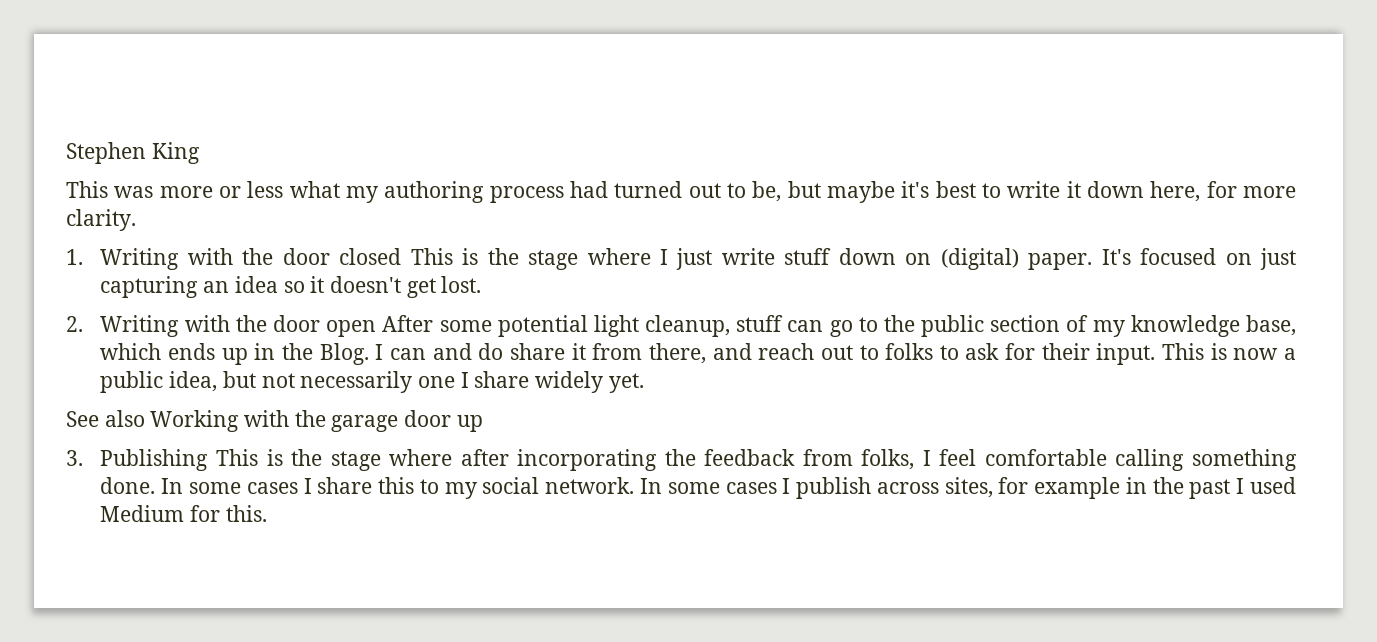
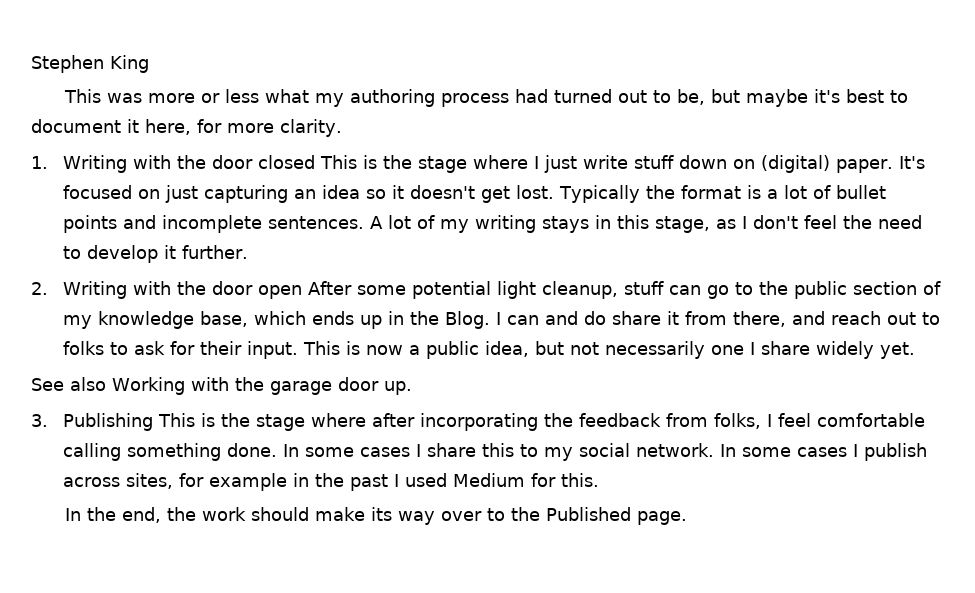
[1007,181,1145,198] write it down -> [31,119,139,133] document it
(482, 284) none -> [559,185,887,203] [63,215,923,233] [63,245,249,263] Typically the format is a lot of bullet points and incomplete sentences. A lot of my writing stays in this stage, as I don't feel the need to develop it further.
[456,415,483,432] up -> [383,381,412,395] up.
(267, 513) none -> [65,507,688,525] // In the end, the work should make its way over to the Published page.

